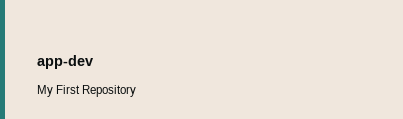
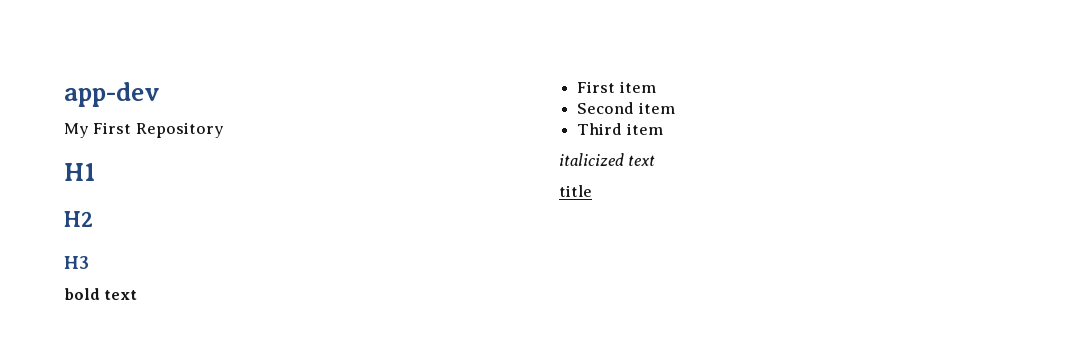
(137, 91) none -> [64,163,96,181] [64,211,93,227] [64,256,89,269] [64,288,138,300] [577,81,656,93] [577,102,675,114] [577,123,663,135] [559,153,656,166] [559,185,592,197] // H1 // H2 // H3 // bold text // First item // Second item // Third item // italicized text // title

